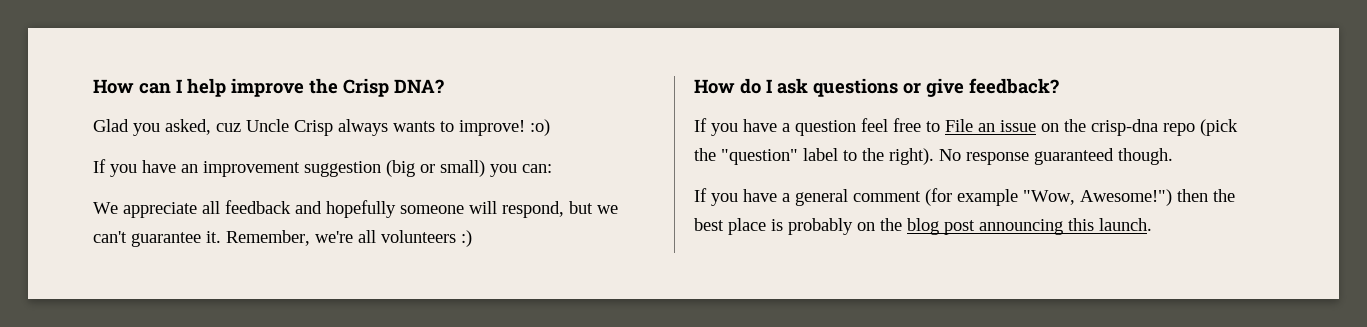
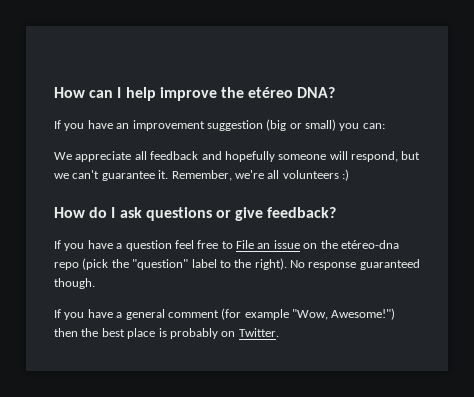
[343,78,389,97] Crisp -> [248,87,294,98] etéreo
[93,119,550,136] // Glad you asked, cuz Uncle Crisp always wants to improve! :o) -> (336, 92) none
[1091,119,1158,136] crisp-dna -> [340,240,399,249] etéreo-dna
[880,218,1152,235] the blog post announcing this launch. -> [238,328,279,337] Twitter.

